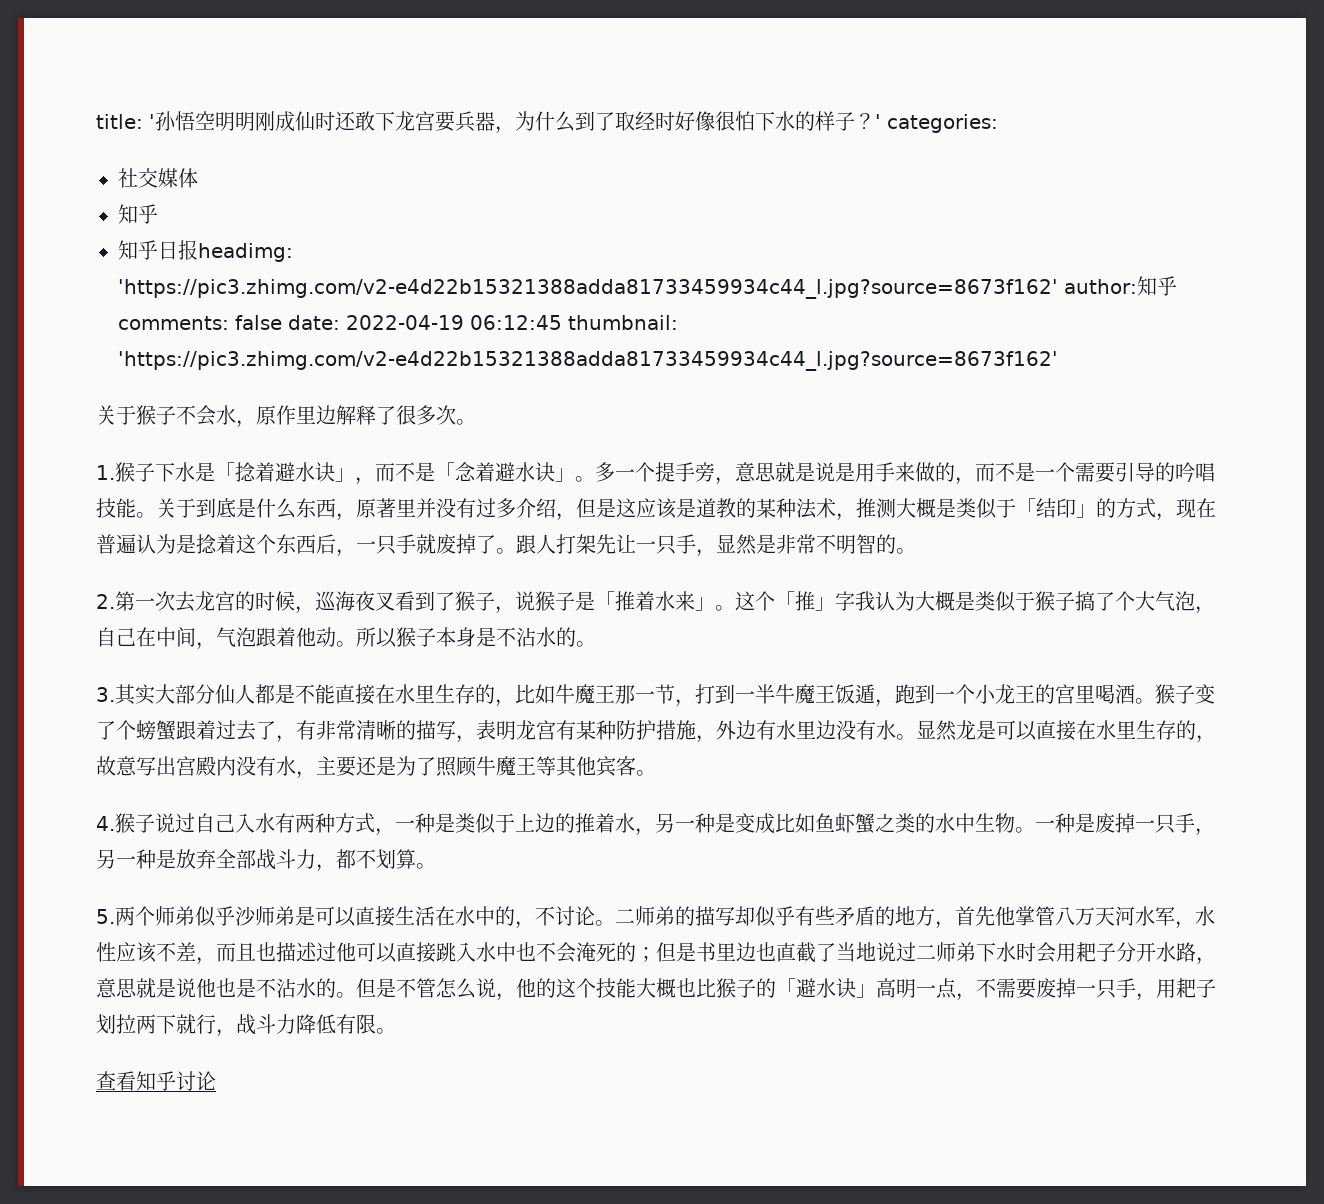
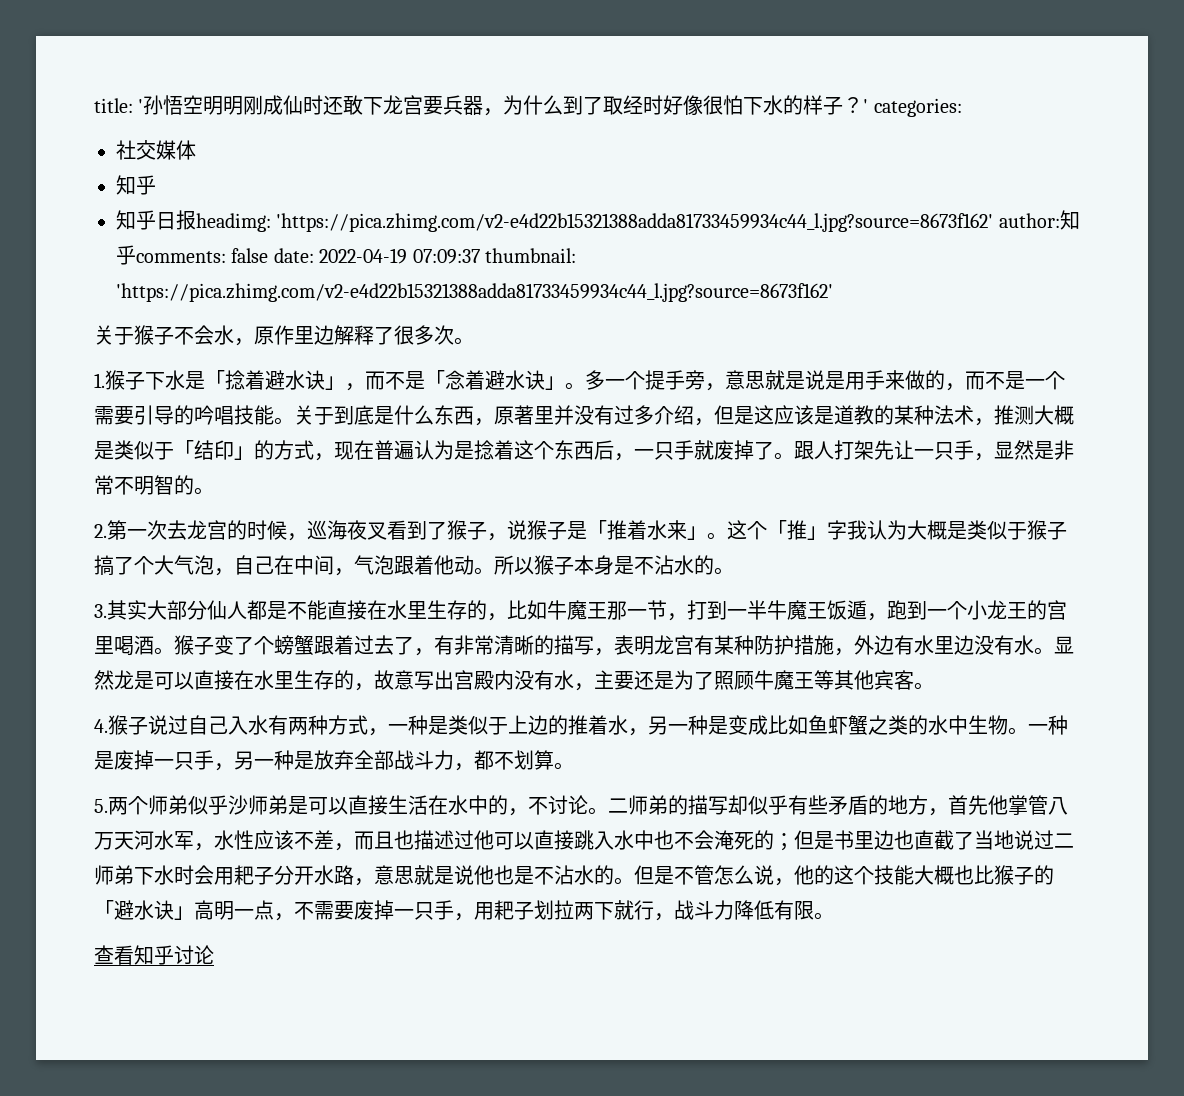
[118,279,1058,299] 'https://pic3.zhimg.com/v2-e4d22b15321388adda81733459934c44_l.jpg?source=8673f162' -> [276,213,994,232] 'https://pica.zhimg.com/v2-e4d22b15321388adda81733459934c44_l.jpg?source=8673f162'
[470,315,678,330] [118,351,1058,371] 06:12:45 thumbnail: 'https://pic3.zhimg.com/v2-e4d22b15321388adda81733459934c44_l.jpg?source=8673f162' -> [412,248,576,264] [116,283,833,302] 07:09:37 thumbnail: 'https://pica.zhimg.com/v2-e4d22b15321388adda81733459934c44_l.jpg?source=8673f162'

